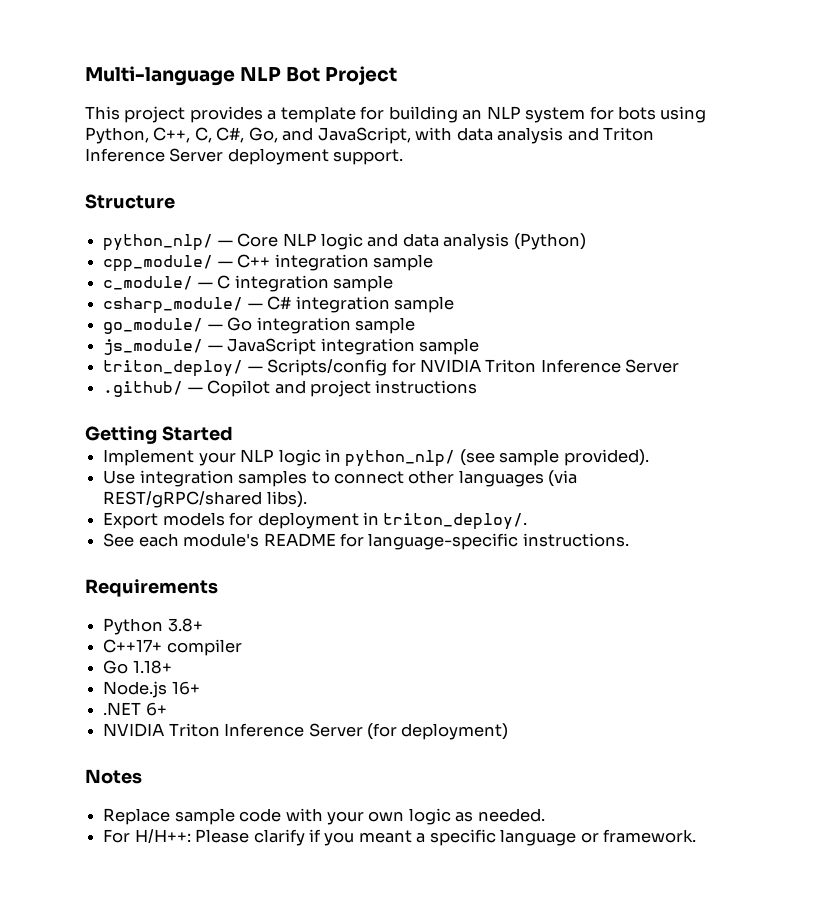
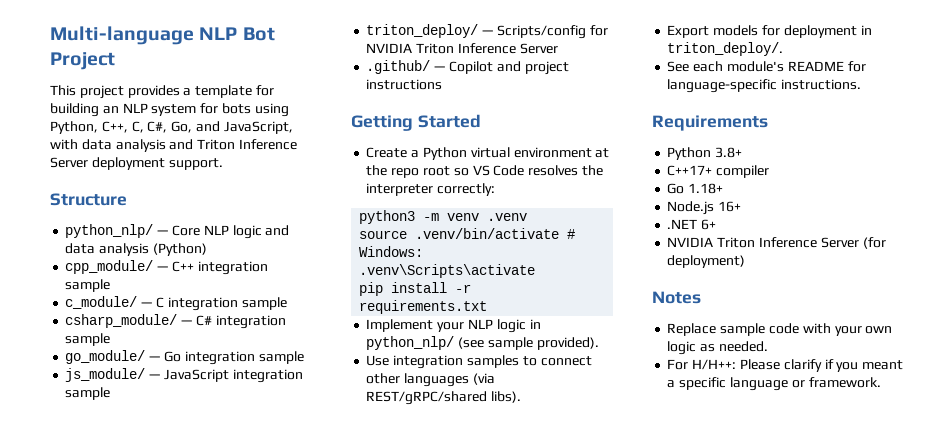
(233, 433) none -> [366,147,610,160] [366,165,603,178] [366,183,496,196] [359,210,528,224] [359,228,576,239] [359,246,424,257] [359,264,536,278] [359,282,472,296] [359,300,488,314] // Create a Python virtual environment at the repo root so VS Code resolves the interpreter correctly: // python3 -m venv .venv // source .venv/bin/activate # Windows: .venv\Scripts\activate // pip install -r requirements.txt

